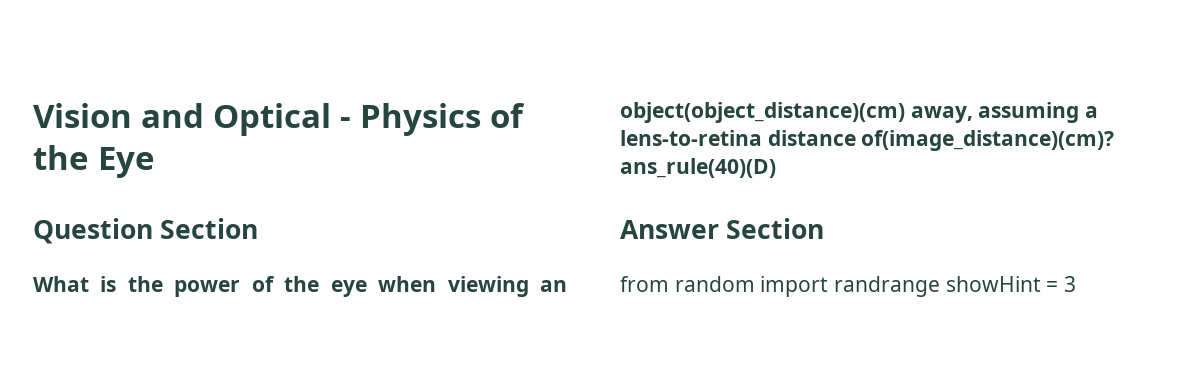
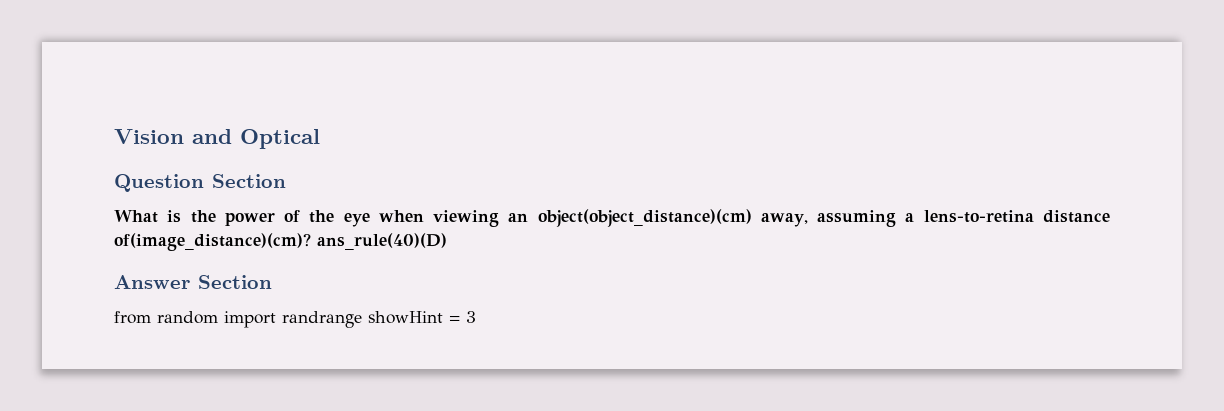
[340,103,525,136] [33,145,155,178] - Physics of the Eye -> (320, 139) none

